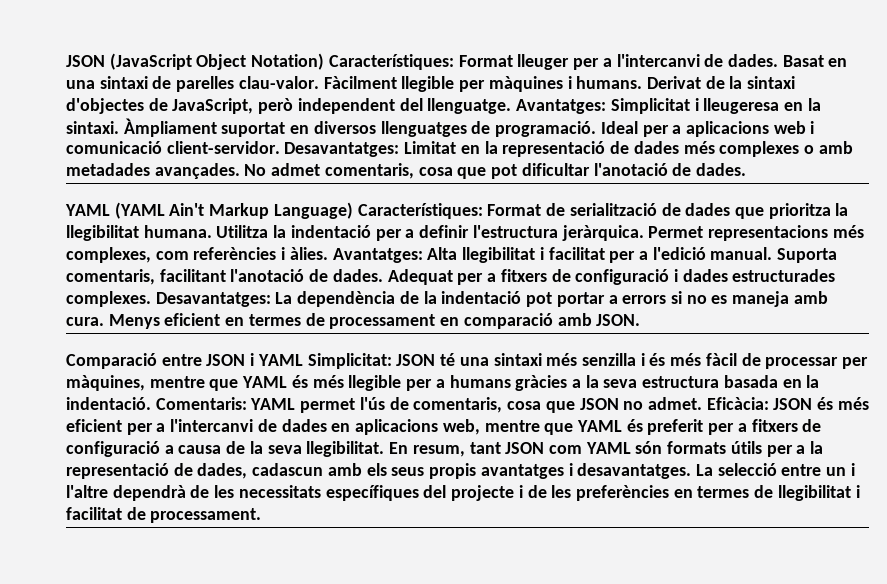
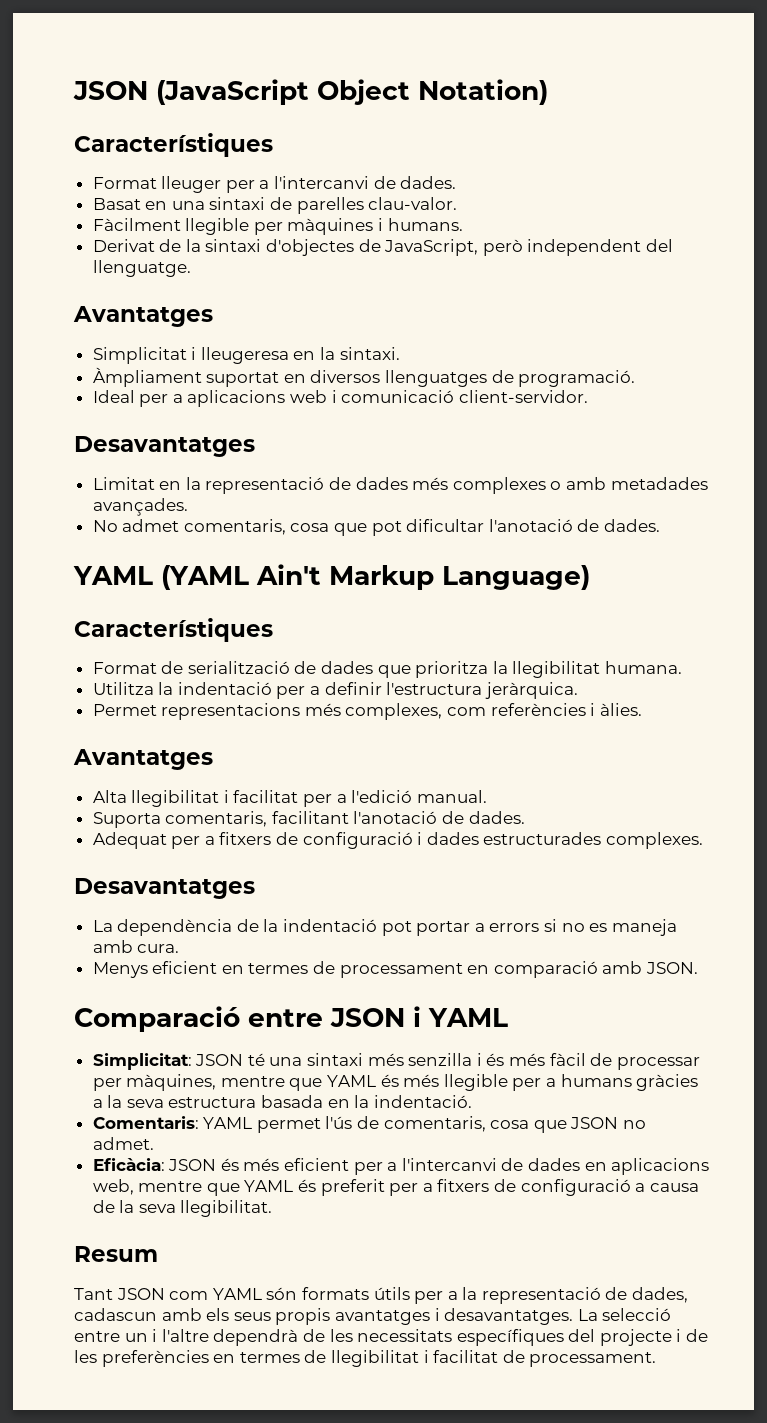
[328,54,454,70] Característiques: -> [74,133,273,157] // Característiques //
(778, 60) none -> (457, 182) //
(319, 82) none -> (458, 203) //
(643, 82) none -> (463, 224) //
[516,99,607,114] Avantatges: -> [73,306,213,327] // Avantatges //
(119, 127) none -> (400, 353) //
(597, 129) none -> (636, 378) //
[284,142,400,157] Desavantatges: -> [74,436,255,457] // Desavantatges //
(240, 171) none -> (188, 507) //
[357,203,483,219] Característiques: -> [74,618,273,642] // Característiques //
(212, 231) none -> (683, 667) //
(644, 233) none -> (578, 690) //
[332,248,423,263] Avantatges: -> [73,749,213,770] // Avantatges //
(773, 253) none -> (487, 796) //
(383, 275) none -> (525, 817) //
[155,292,271,307] Desavantatges: -> [74,878,255,899] // Desavantatges //
(104, 321) none -> (180, 948) //
(303, 360) none -> (508, 1017) //
(151, 403) none -> (472, 1101) //
(702, 403) none -> (154, 1143) //
[389,442,501,457] En resum, tant -> [74,1246,158,1262] [74,1288,113,1300] // Resum // Tant

